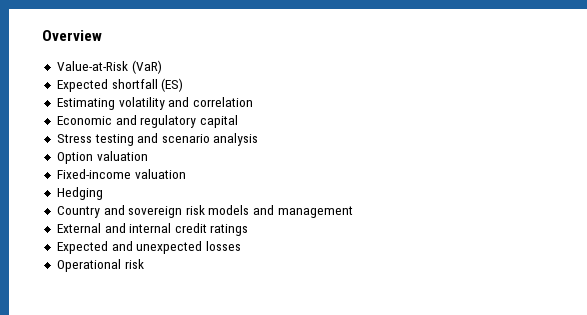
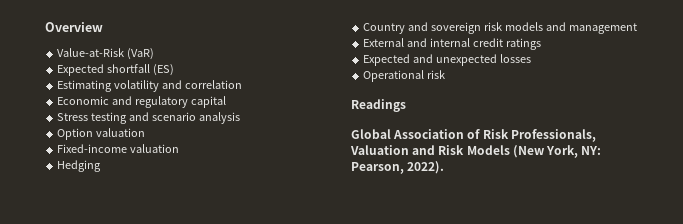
(144, 264) none -> [351,99,406,112] [351,129,596,142] [350,145,602,158] [351,161,445,174] // Readings // Global Association of Risk Professionals, Valuation and Risk Models (New York, NY: Pearson, 2022).

